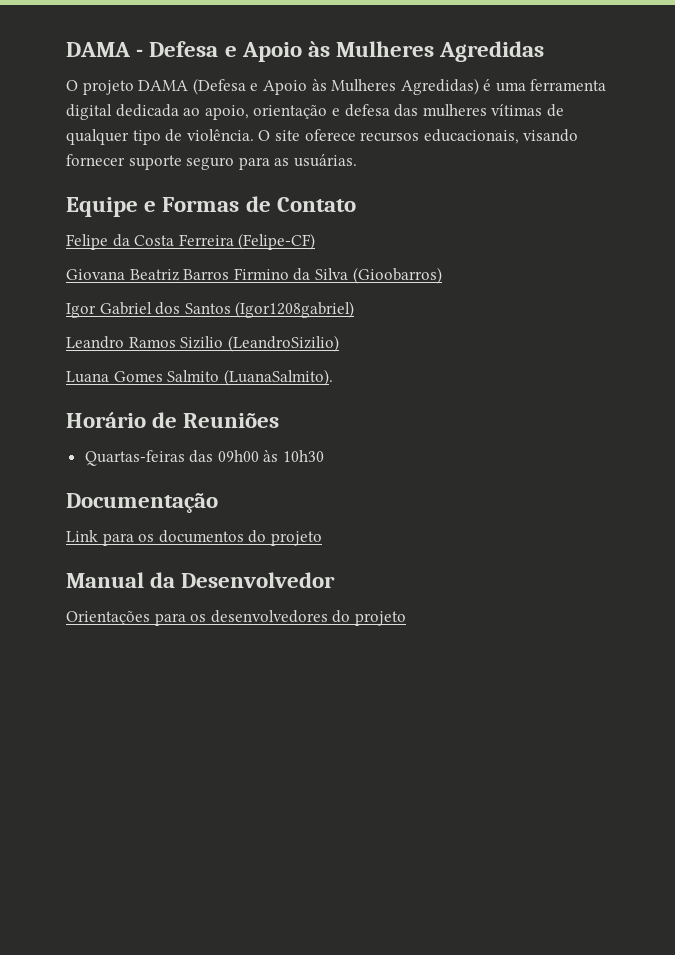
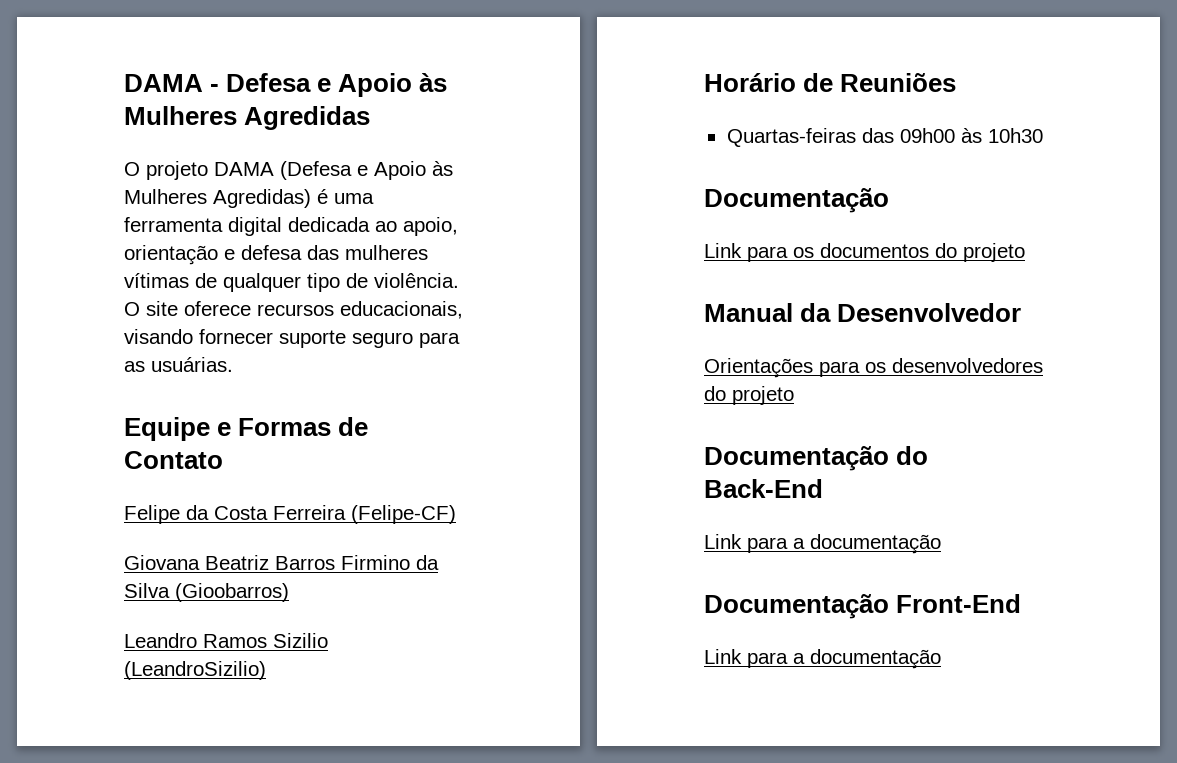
[66,301,355,318] // Igor Gabriel dos Santos (Igor1208gabriel) -> (289, 592) none
[66,369,333,386] // Luana Gomes Salmito (LuanaSalmito). -> (266, 670) none
(406, 618) none -> [704,446,929,471] [704,479,823,498] [704,534,941,554] [704,594,1022,619] [704,649,941,669] // Documentação do Back-End // Link para a documentação // Documentação Front-End // Link para a documentação

